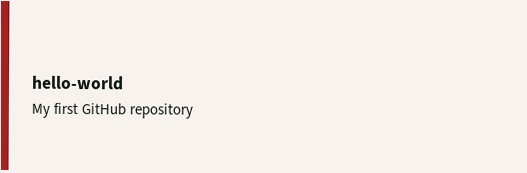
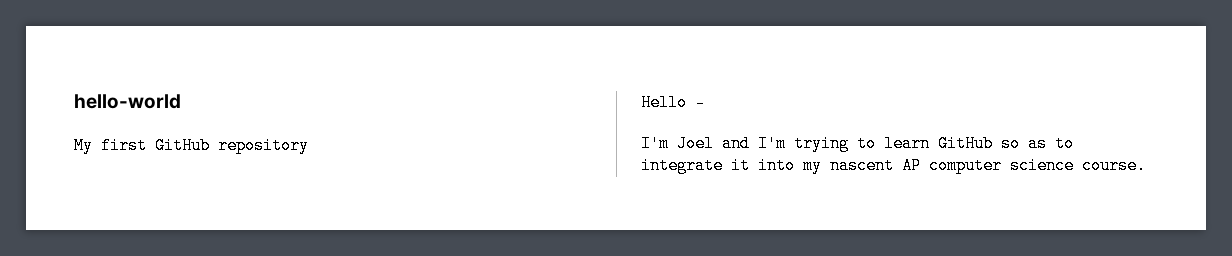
(194, 111) none -> [641,94,705,111] [641,135,1074,152] [641,157,1146,174] // Hello - // I'm Joel and I'm trying to learn GitHub so as to integrate it into my nascent AP computer science course.

